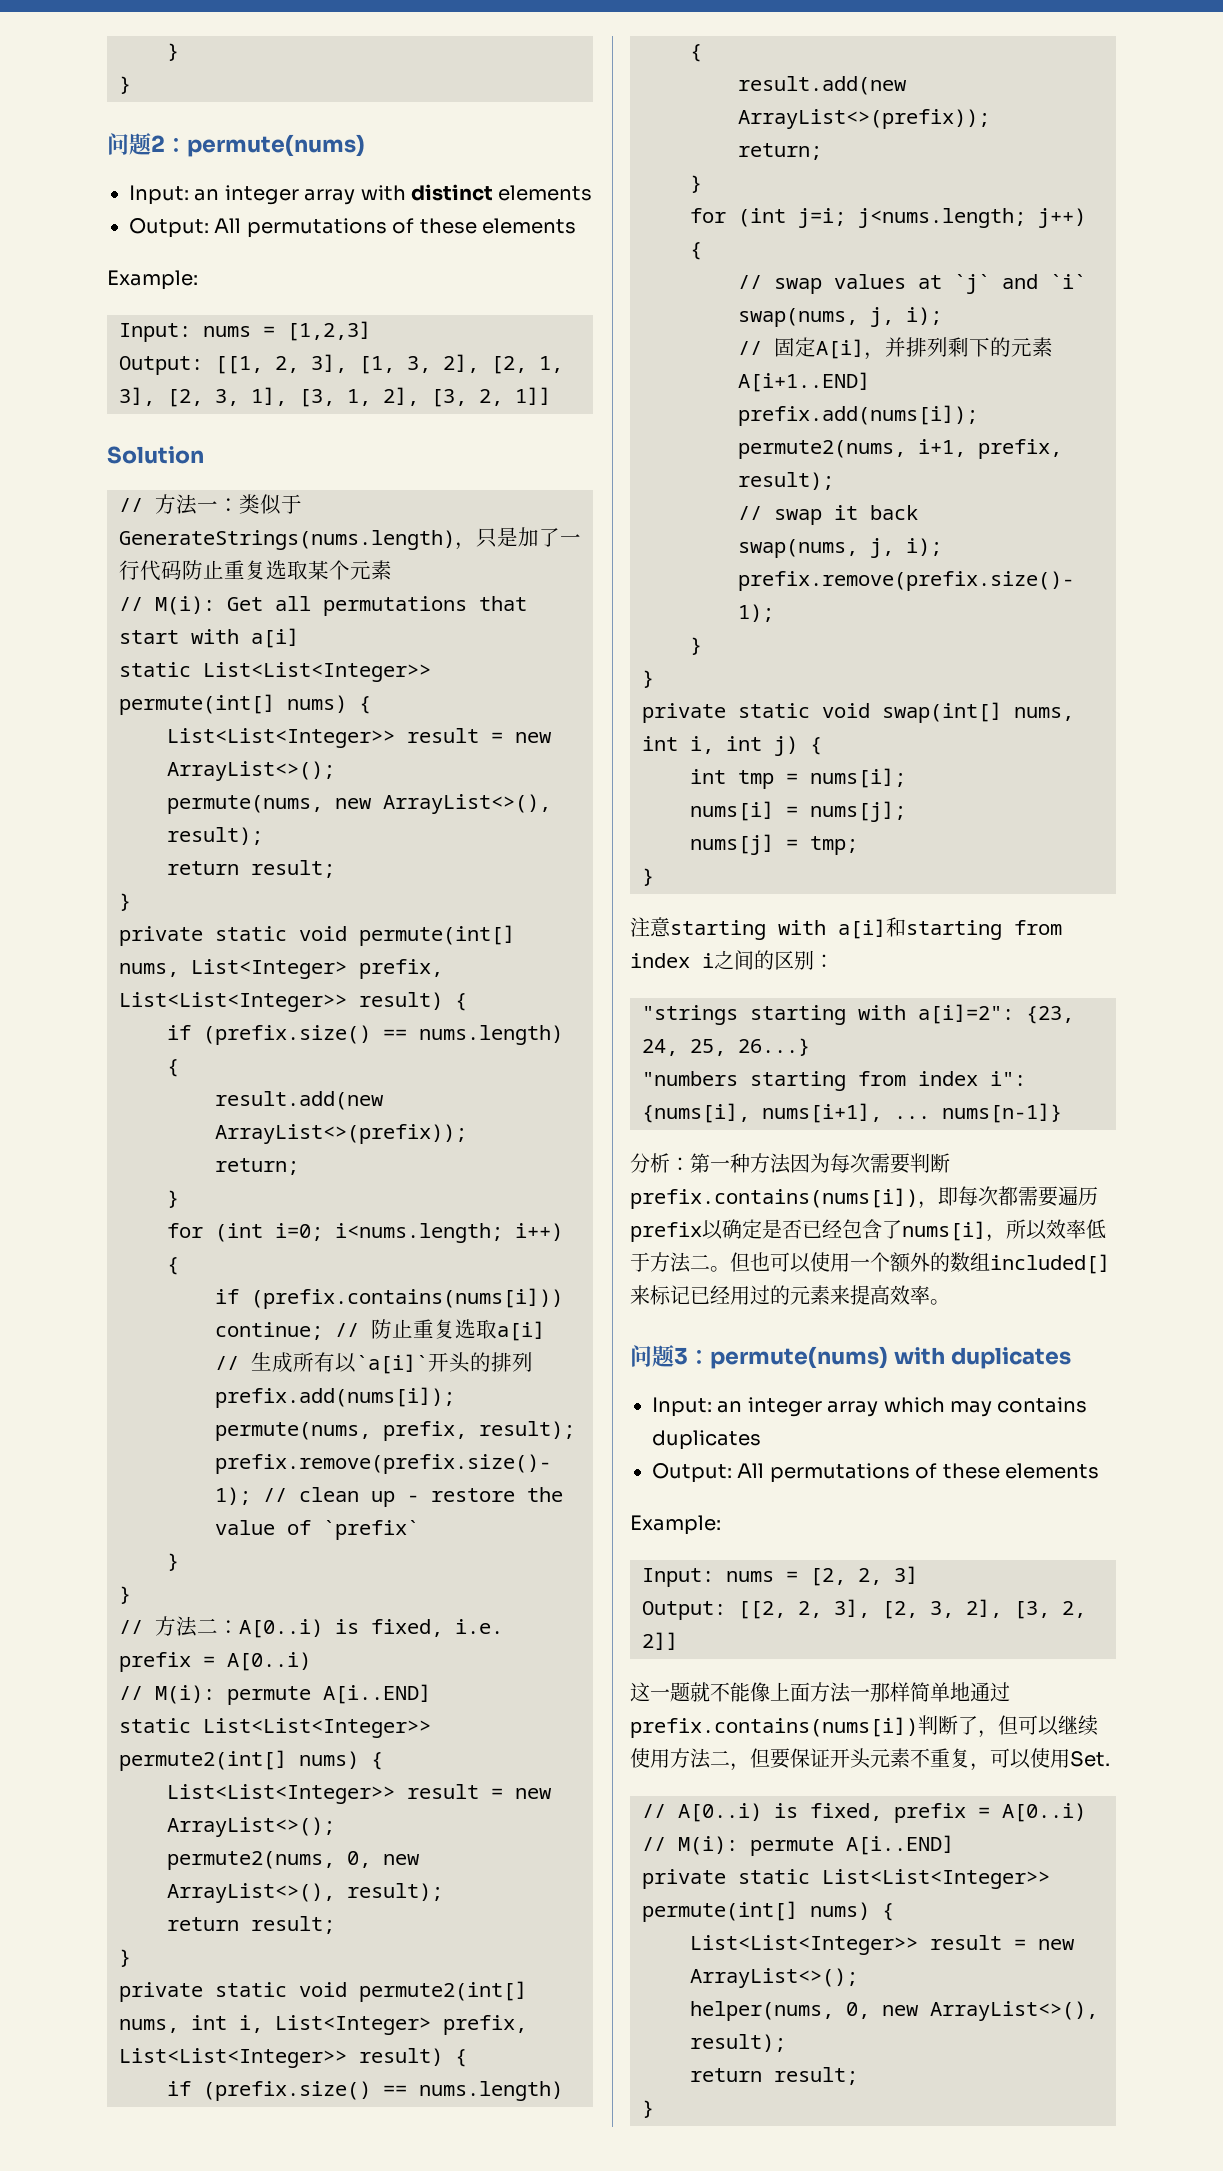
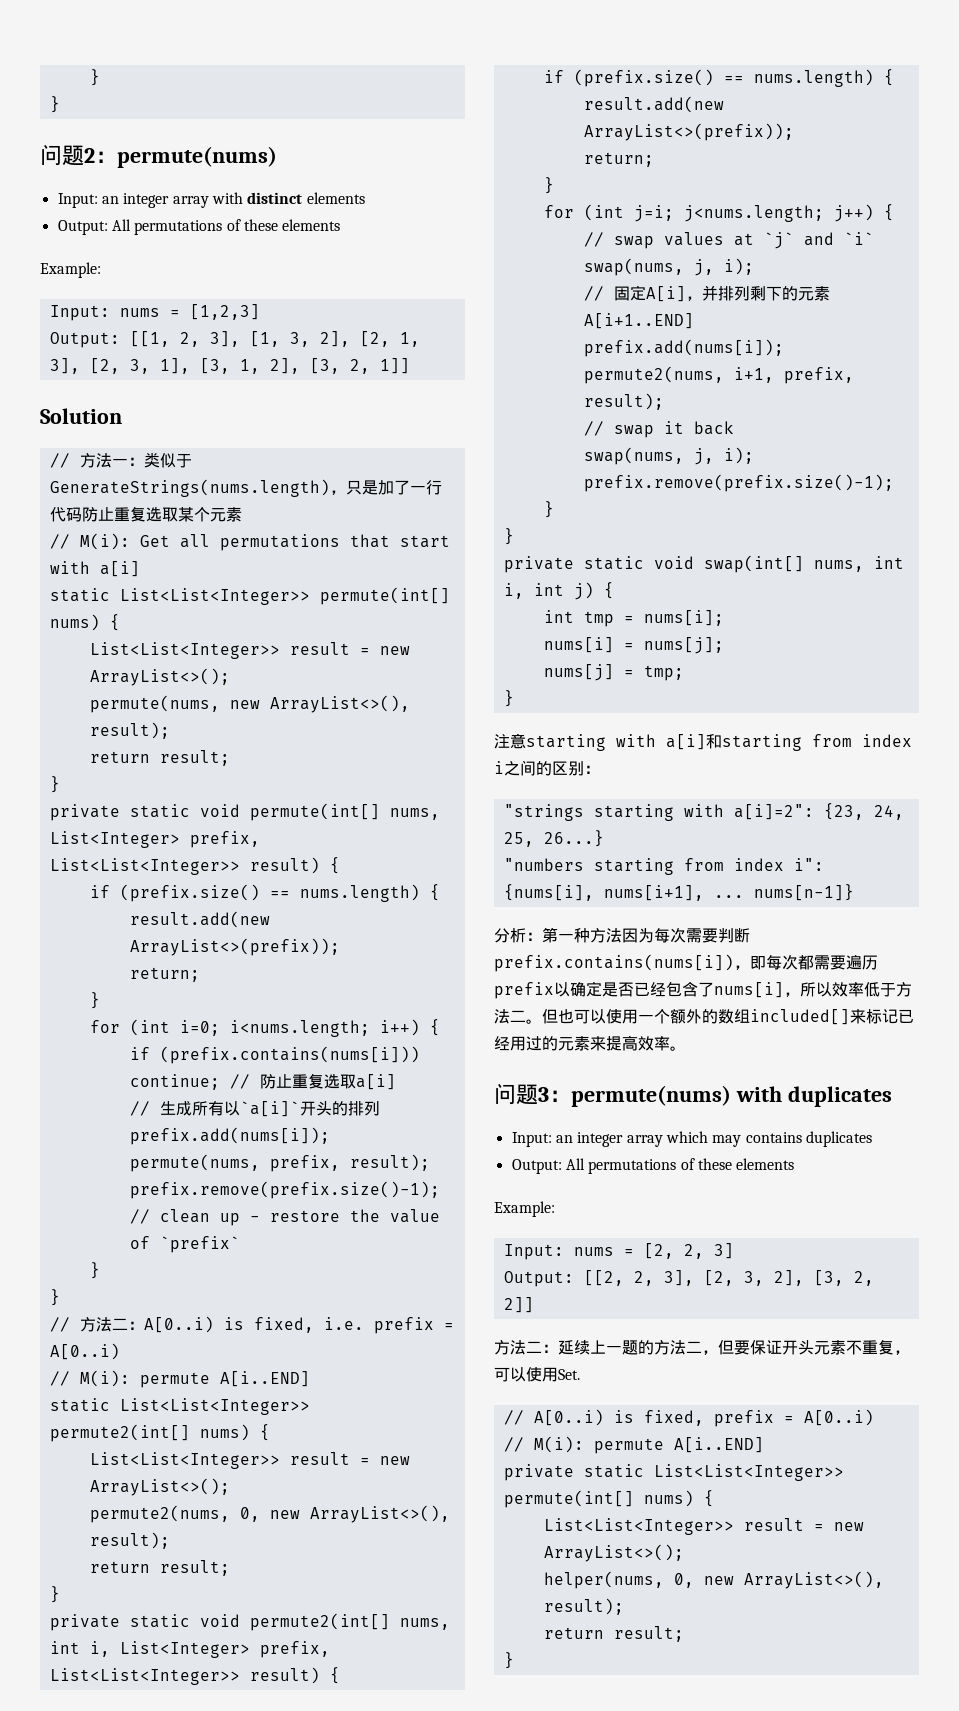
[630,1682,1010,1703] [630,1715,1098,1738] [630,1748,670,1768] 这一题就不能像上面方法一那样简单地通过prefix.contains(nums[i])判断了，但可以继续使用 -> [494,1340,654,1355] 方法二：延续上一题的

